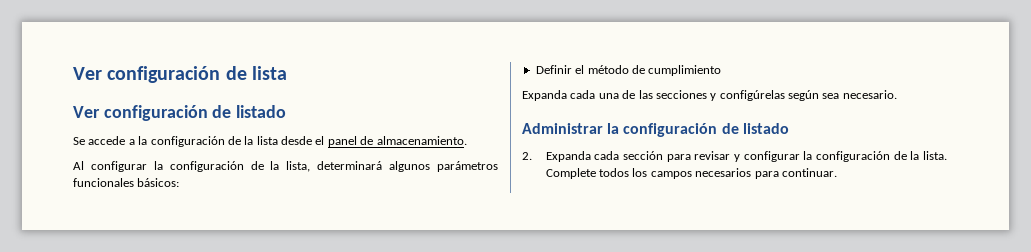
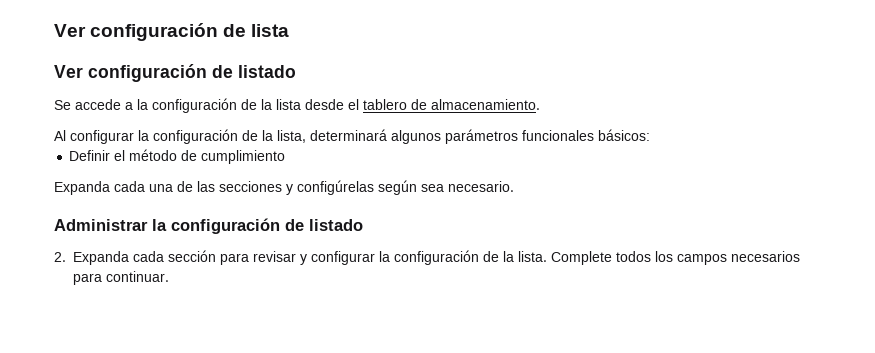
[327,136,357,147] panel -> [363,99,407,110] tablero

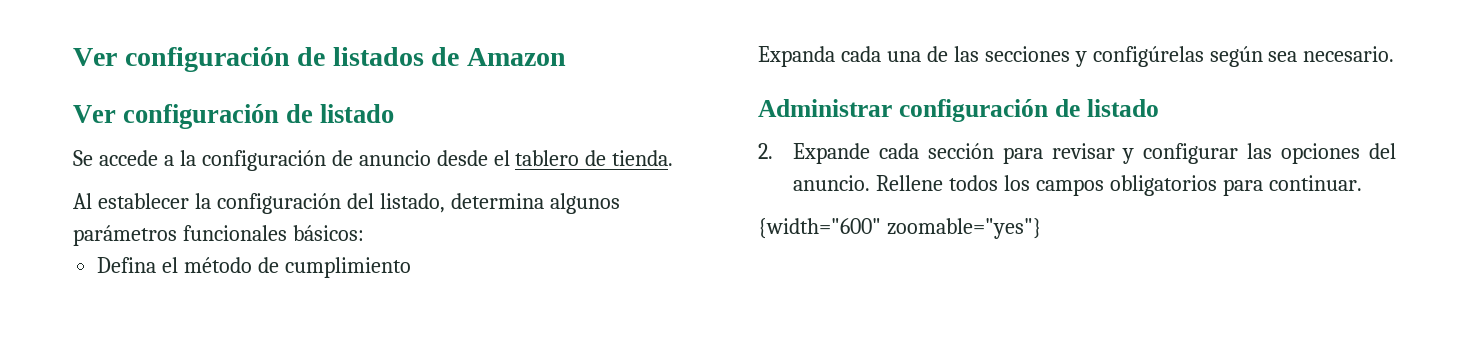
[54,23,290,41] Ver configuración de lista -> [73,47,566,72] Ver configuración de listados de Amazon
[261,99,301,110] la lista -> [358,150,431,166] anuncio
[431,99,540,110] almacenamiento. -> [612,150,674,166] tienda.
[70,129,387,144] configurar la configuración de la lista, determinará -> [97,193,544,214] establecer la configuración del listado, determina
[69,150,111,161] Definir -> [97,257,157,273] Defina
[152,219,167,231] la -> (892, 108) none
[73,251,130,265] Expanda -> [793,143,871,164] Expande
[379,250,613,265] la configuración de la lista. Complete -> [1247,143,1396,164] [793,175,943,191] las opciones del anuncio. Rellene
[731,251,801,262] necesarios -> [1109,175,1217,196] obligatorios
(170, 276) none -> [758,218,1042,239] // {width="600" zoomable="yes"}

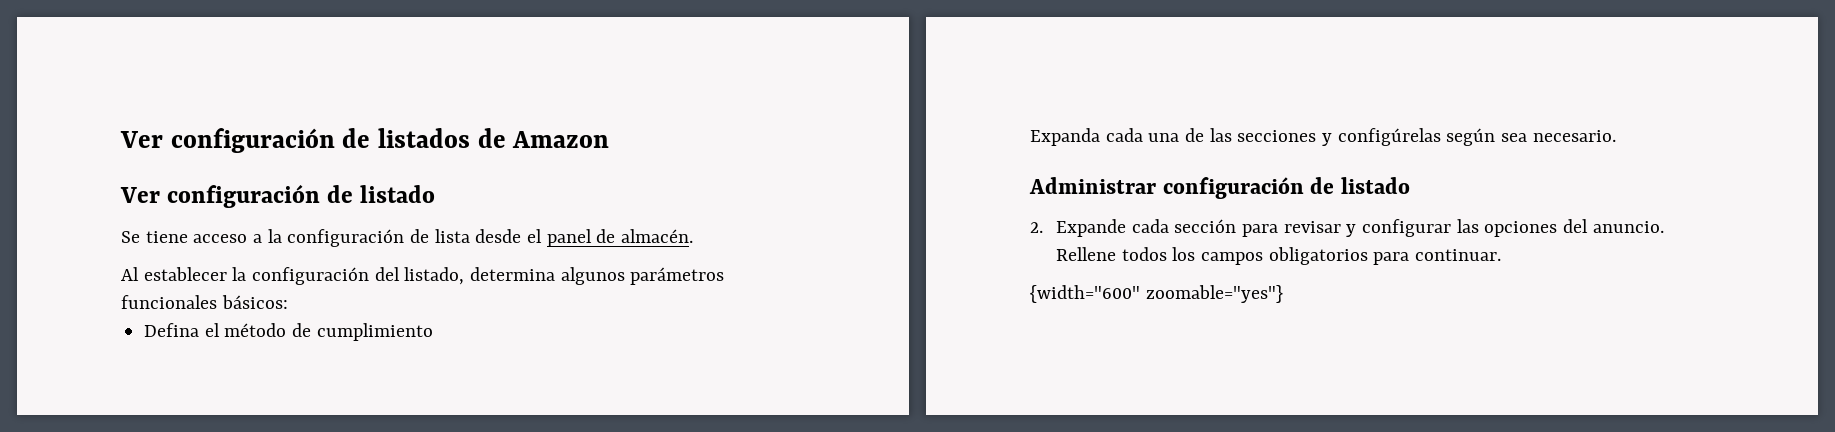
[98,150,158,166] accede -> [145,231,248,243] tiene acceso
[358,150,431,166] anuncio -> [434,229,470,243] lista
[515,150,674,166] tablero de tienda. -> [546,229,694,247] panel de almacén.

